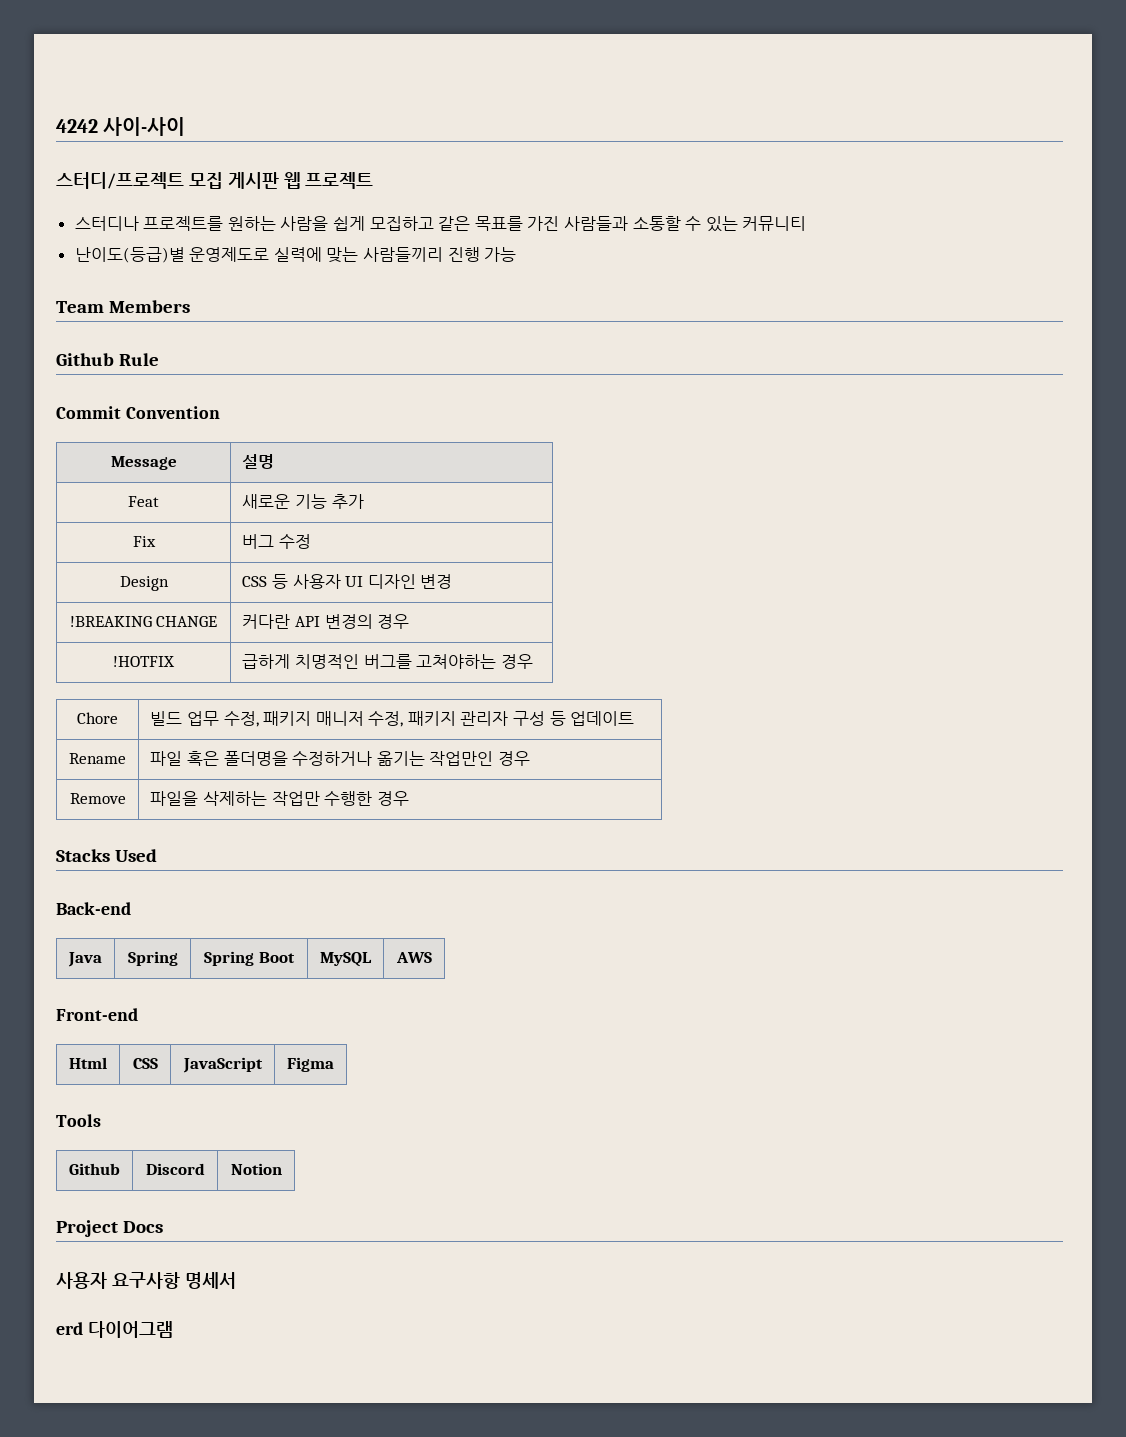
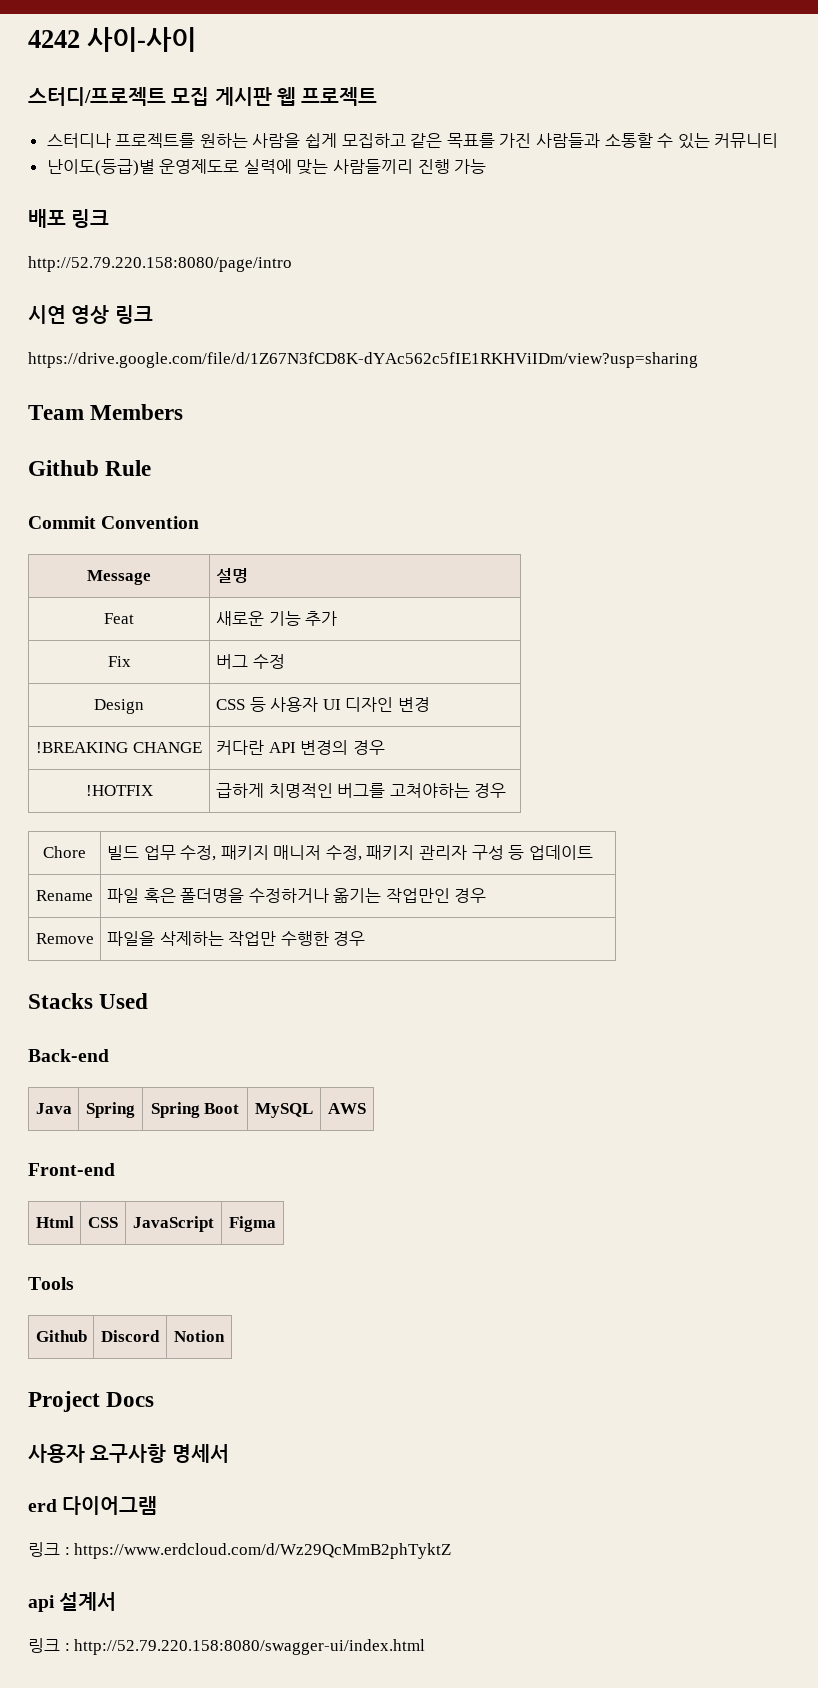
(517, 254) none -> [28,209,110,228] [28,256,292,272] [28,305,153,324] [28,352,698,368] // 배포 링크 // http://52.79.220.158:8080/page/intro // 시연 영상 링크 // https://drive.google.com/file/d/1Z67N3fCD8K-dYAc562c5fIE1RKHViIDm/view?usp=sharing
(173, 1329) none -> [28,1542,452,1559] [28,1592,117,1612] [28,1638,426,1655] // 링크 : https://www.erdcloud.com/d/Wz29QcMmB2phTyktZ // api 설계서 // 링크 : http://52.79.220.158:8080/swagger-ui/index.html

